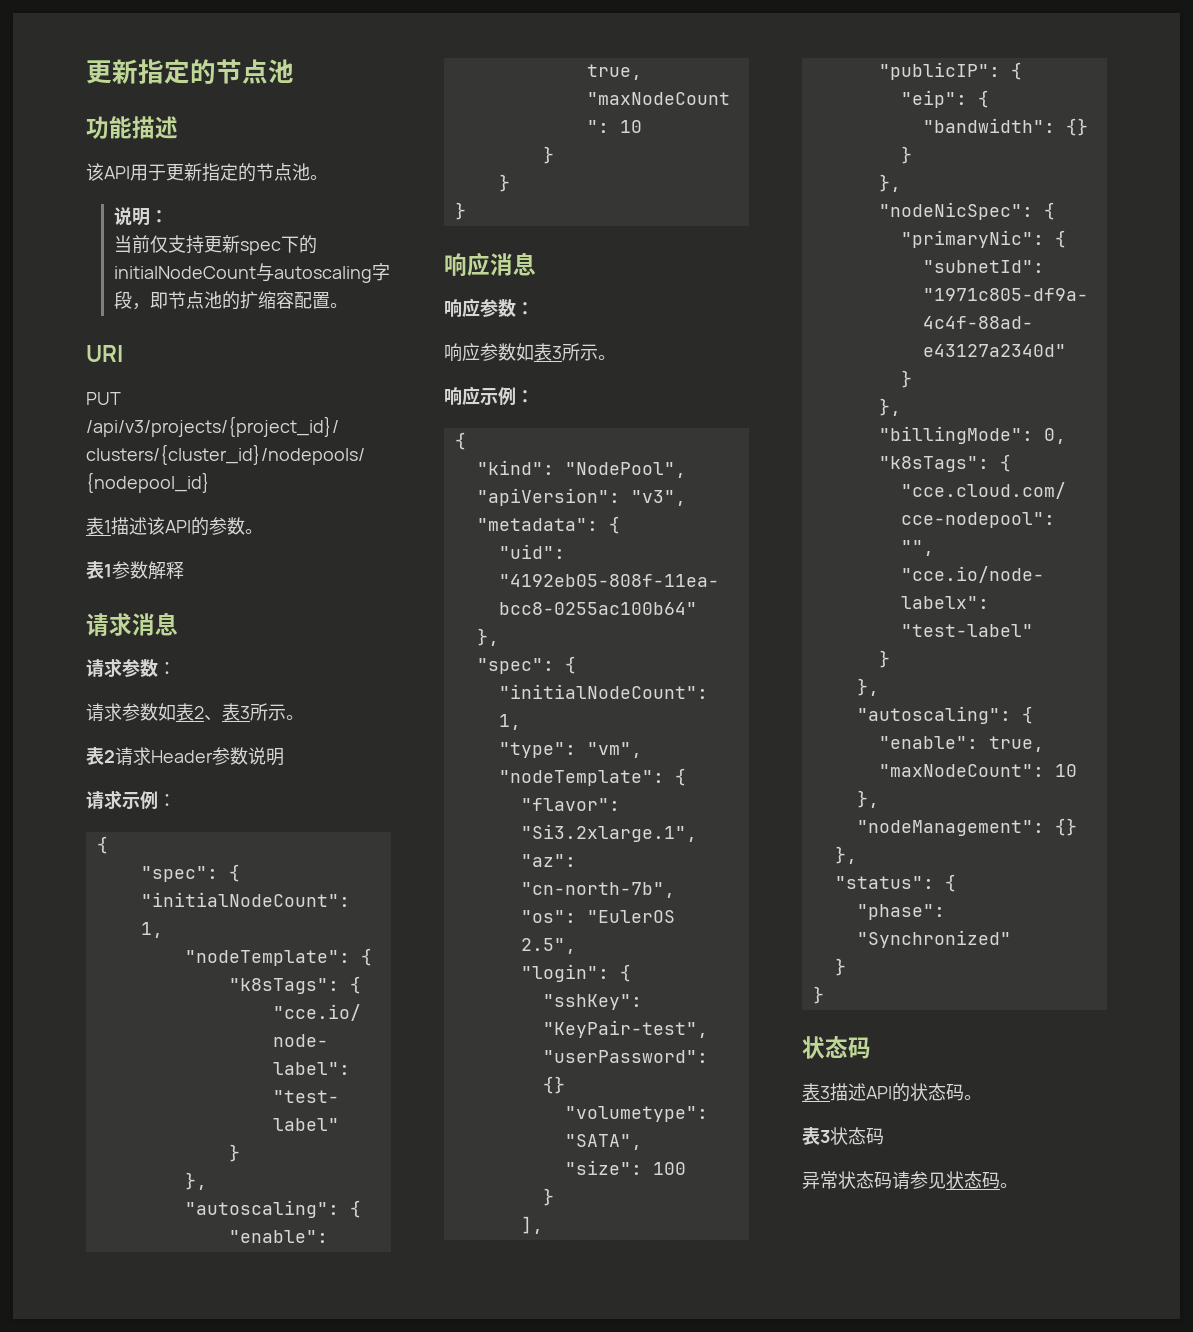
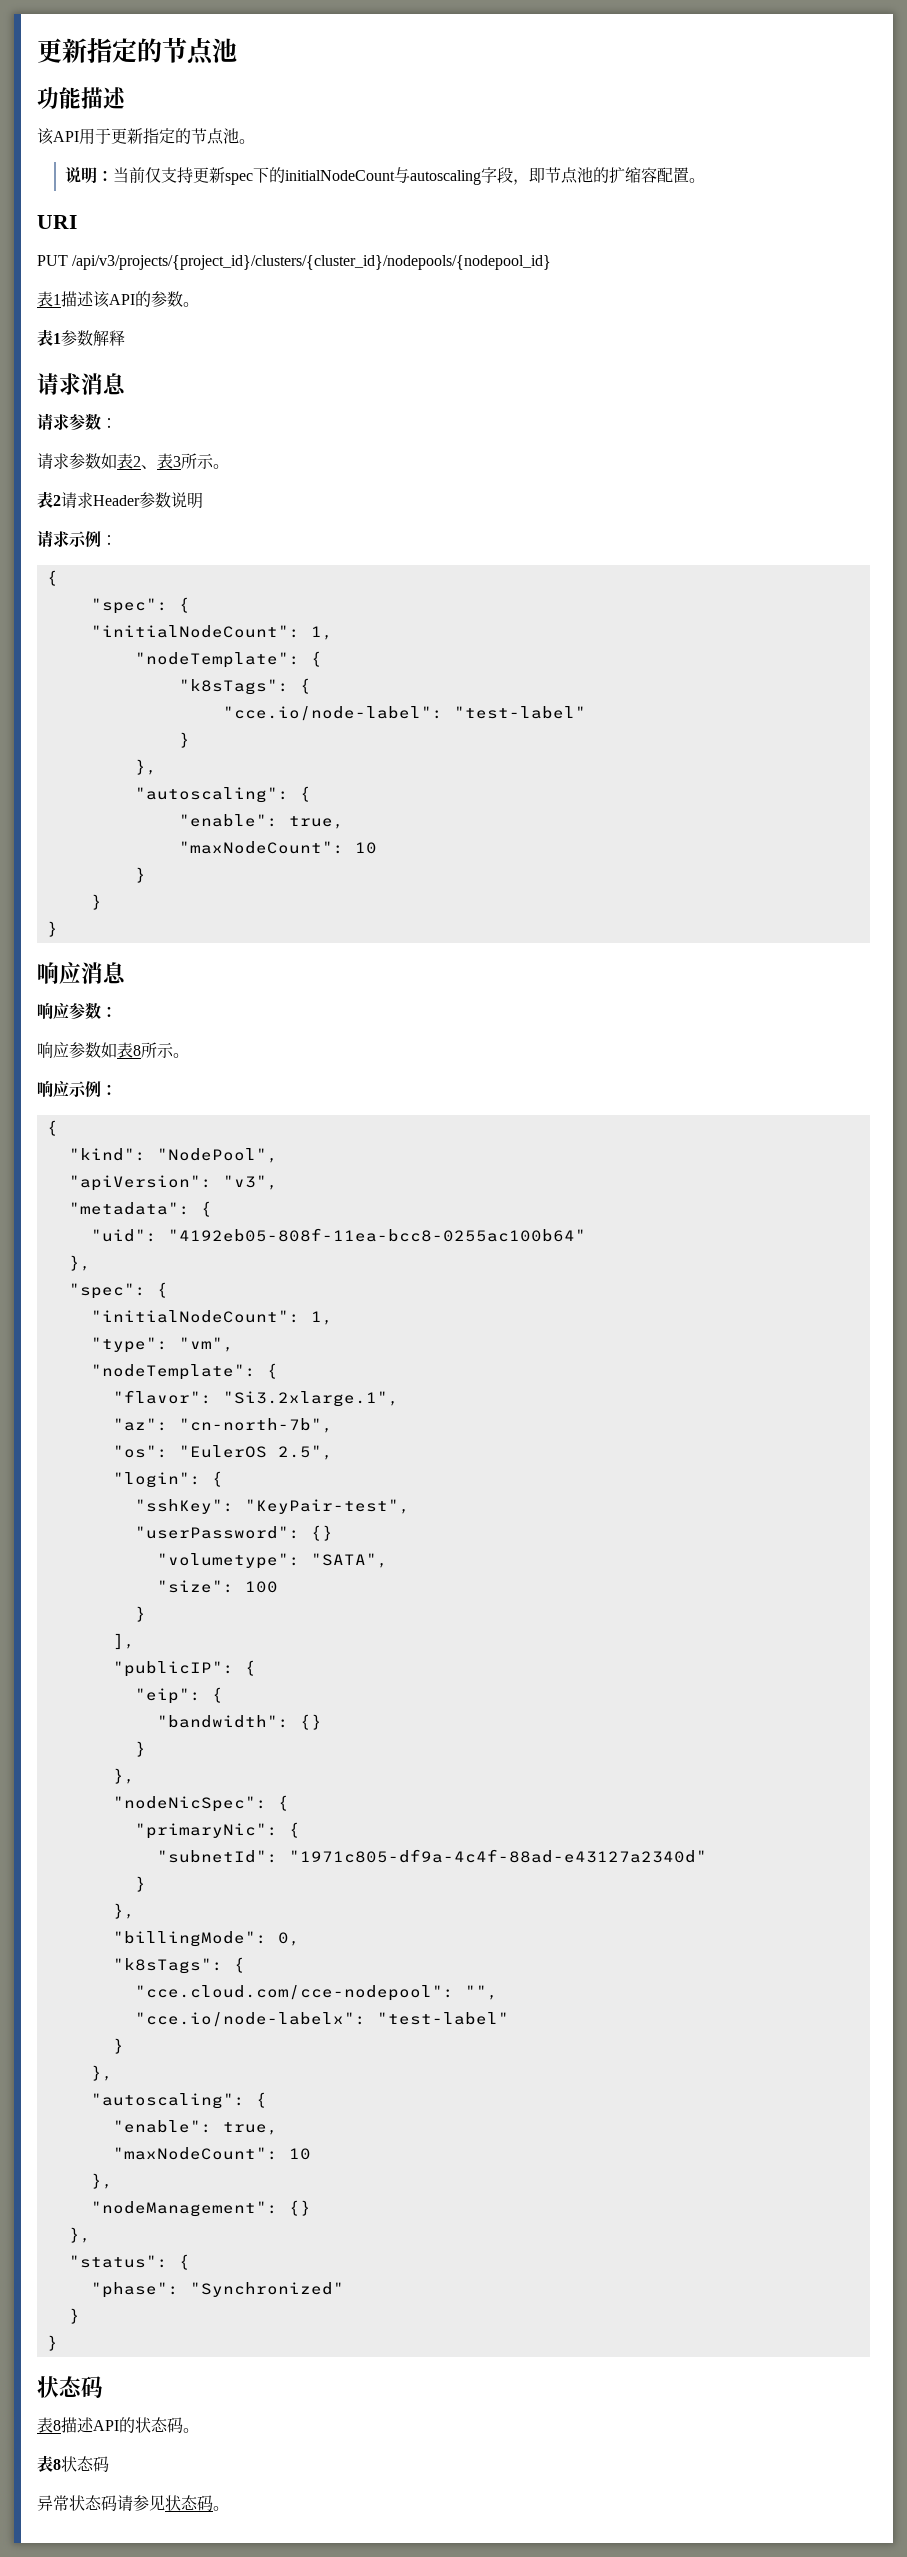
(168, 216) // -> (113, 175) none
[552,346,562,359] 3 -> [133,1045,141,1056] 8
[820,1086,830,1099] 3 -> [53,2420,61,2431] 8
[820,1130,830,1143] 3 -> [53,2459,61,2470] 8

